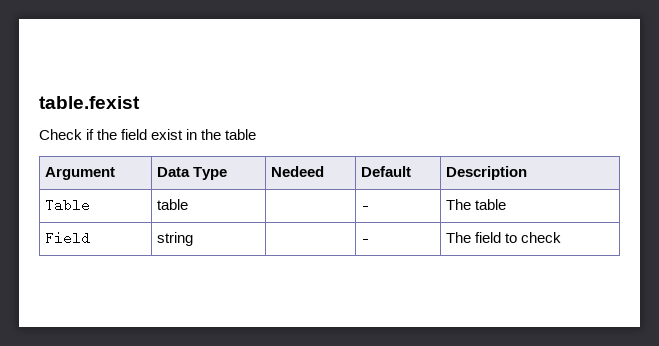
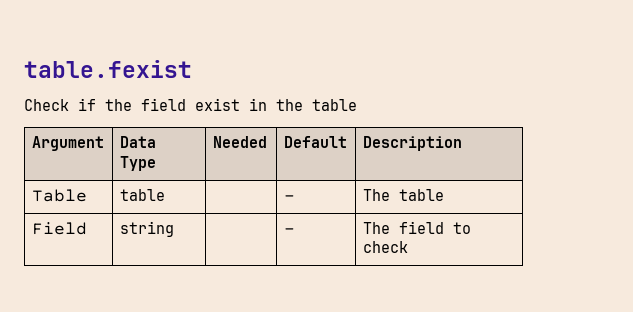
[271,166,325,177] Nedeed -> [212,136,267,148] Needed

